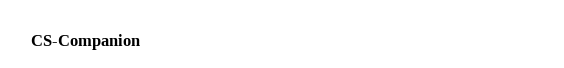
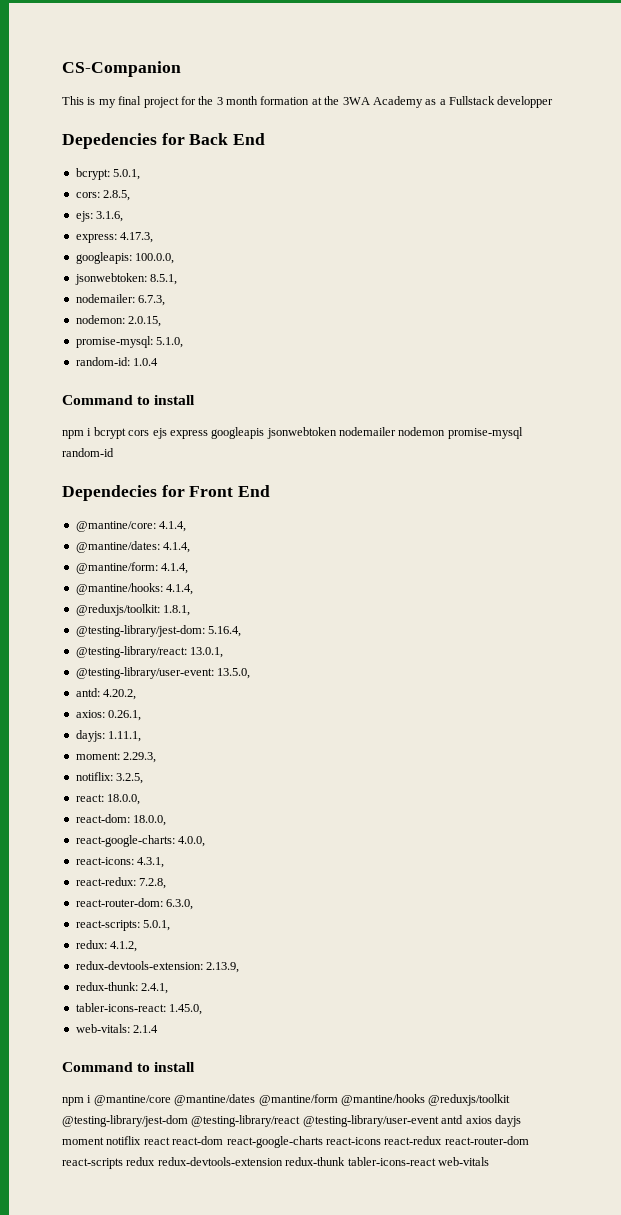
(140, 42) none -> [62,96,554,108] [62,133,266,149] [75,168,141,180] [75,190,131,201] [75,211,124,222] [75,232,154,243] [75,252,175,264] [74,273,178,285] [75,294,166,306] [75,315,162,327] [75,336,184,348] [75,357,159,366] [62,395,196,405] [62,427,523,439] [62,448,114,457] [62,485,271,501] [75,521,187,532] [75,541,191,553] [75,562,189,574] [75,583,194,595] [75,604,191,616] [75,625,242,637] [75,646,224,658] [75,667,251,679] [75,688,137,700] [75,710,142,721] [75,730,142,742] [75,752,157,763] [75,772,144,784] [75,794,141,805] [75,814,167,826] [75,835,206,847] [75,857,165,868] [75,877,167,889] [75,898,194,910] [75,920,171,931] [75,940,138,952] [75,961,240,973] [75,982,169,994] [75,1003,203,1015] [75,1024,159,1033] [62,1062,196,1072] [62,1094,511,1106] [62,1115,521,1127] [62,1136,529,1148] [62,1157,489,1169] // This is my final project for the 3 month formation at the 3WA Academy as a Fullstack developper // Depedencies for Back End // bcrypt: 5.0.1, // cors: 2.8.5, // ejs: 3.1.6, // express: 4.17.3, // googleapis: 100.0.0, // jsonwebtoken: 8.5.1, // nodemailer: 6.7.3, // nodemon: 2.0.15, // promise-mysql: 5.1.0, // random-id: 1.0.4 // Command to install // npm i bcrypt cors ejs express googleapis jsonwebtoken nodemailer nodemon promise-mysql random-id // Dependecies for Front End // @mantine/core: 4.1.4, // @mantine/dates: 4.1.4, // @mantine/form: 4.1.4, // @mantine/hooks: 4.1.4, // @reduxjs/toolkit: 1.8.1, // @testing-library/jest-dom: 5.16.4, // @testing-library/react: 13.0.1, // @testing-library/user-event: 13.5.0, // antd: 4.20.2, // axios: 0.26.1, // dayjs: 1.11.1, // moment: 2.29.3, // notiflix: 3.2.5, // react: 18.0.0, // react-dom: 18.0.0, // react-google-charts: 4.0.0, // react-icons: 4.3.1, // react-redux: 7.2.8, // react-router-dom: 6.3.0, // react-scripts: 5.0.1, // redux: 4.1.2, // redux-devtools-extension: 2.13.9, // redux-thunk: 2.4.1, // tabler-icons-react: 1.45.0, // web-vitals: 2.1.4 // Command to install // npm i @mantine/core @mantine/dates @mantine/form @mantine/hooks @reduxjs/toolkit @testing-library/jest-dom @testing-library/react @testing-library/user-event antd axios dayjs moment notiflix react react-dom react-google-charts react-icons react-redux react-router-dom react-scripts redux redux-devtools-extension redux-thunk tabler-icons-react web-vitals

